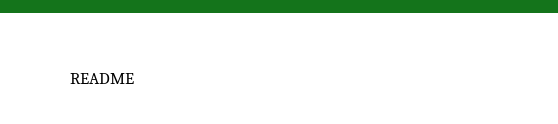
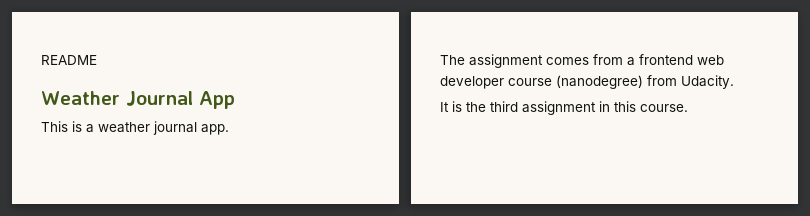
(134, 78) none -> [41,91,235,109] [41,121,229,135] [440,54,724,68] [440,75,734,89] [440,101,688,115] // Weather Journal App // This is a weather journal app. // The assignment comes from a frontend web developer course (nanodegree) from Udacity. // It is the third assignment in this course.

